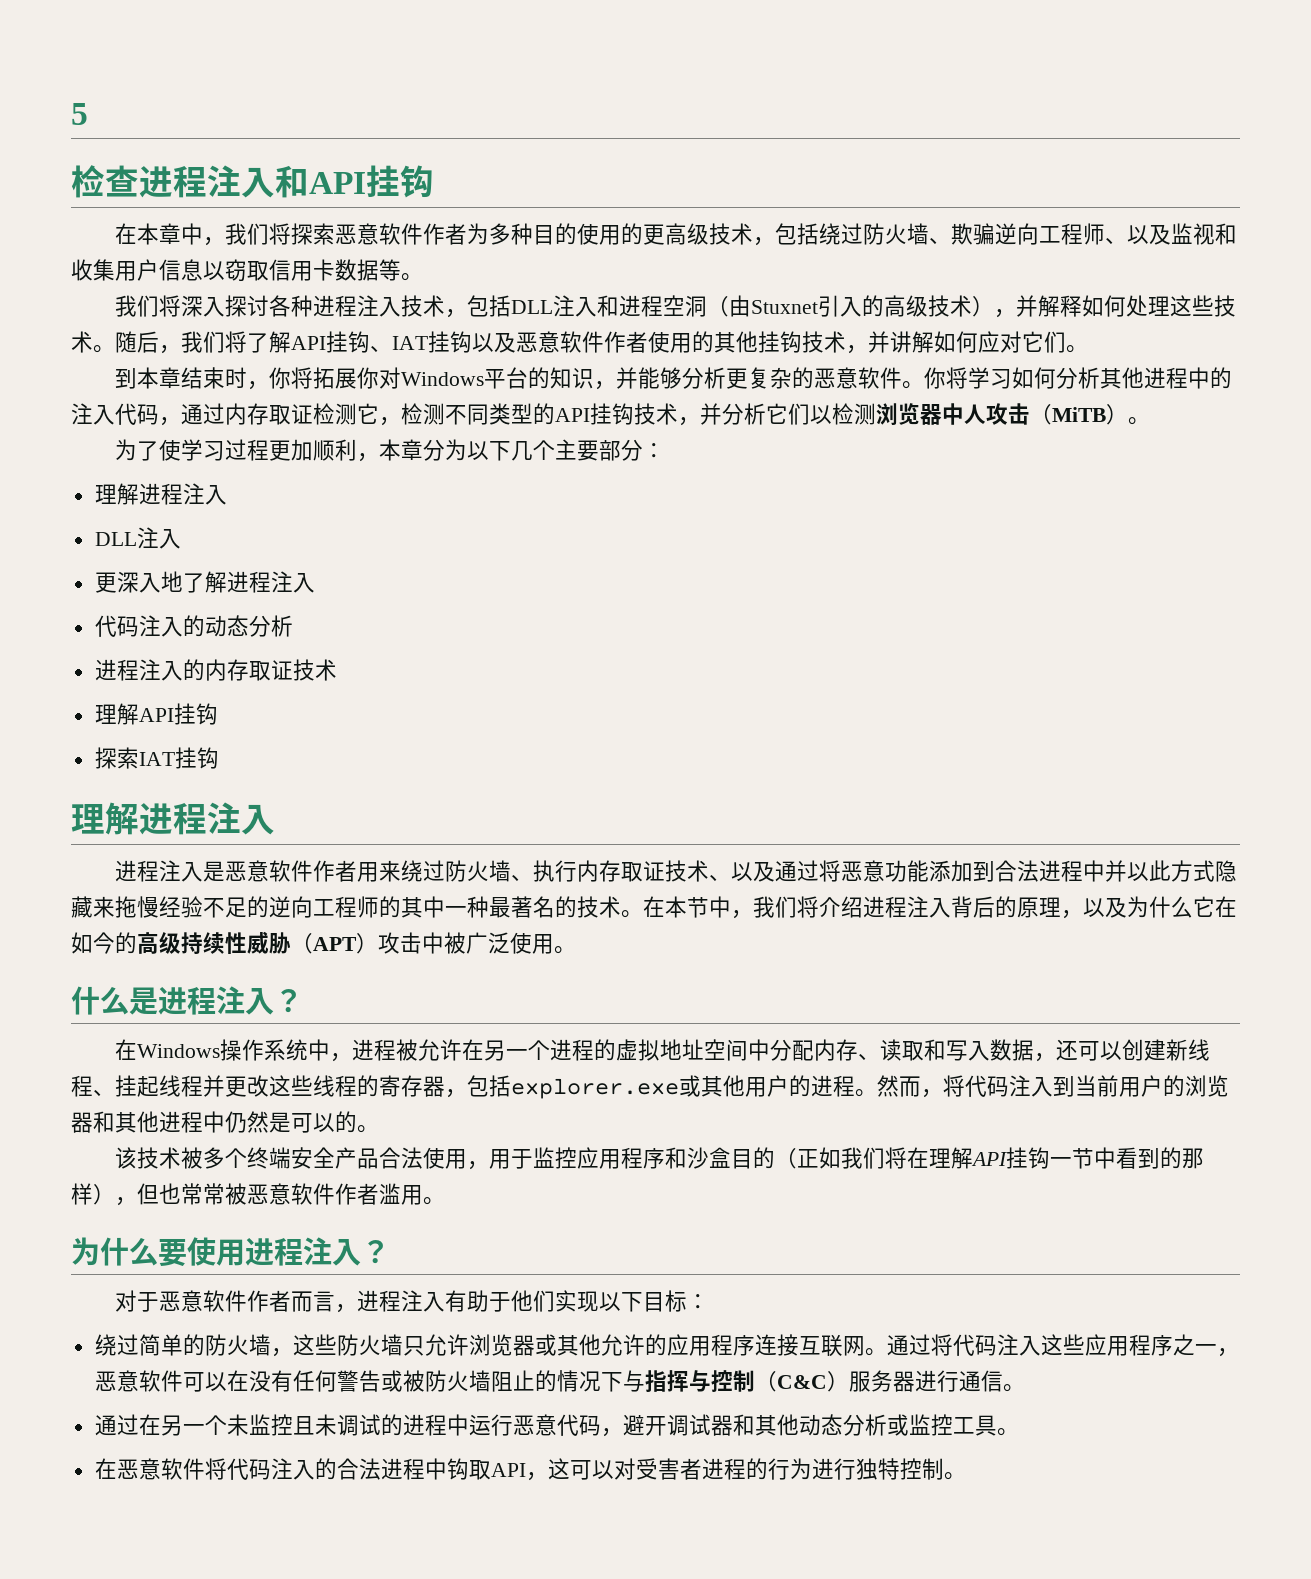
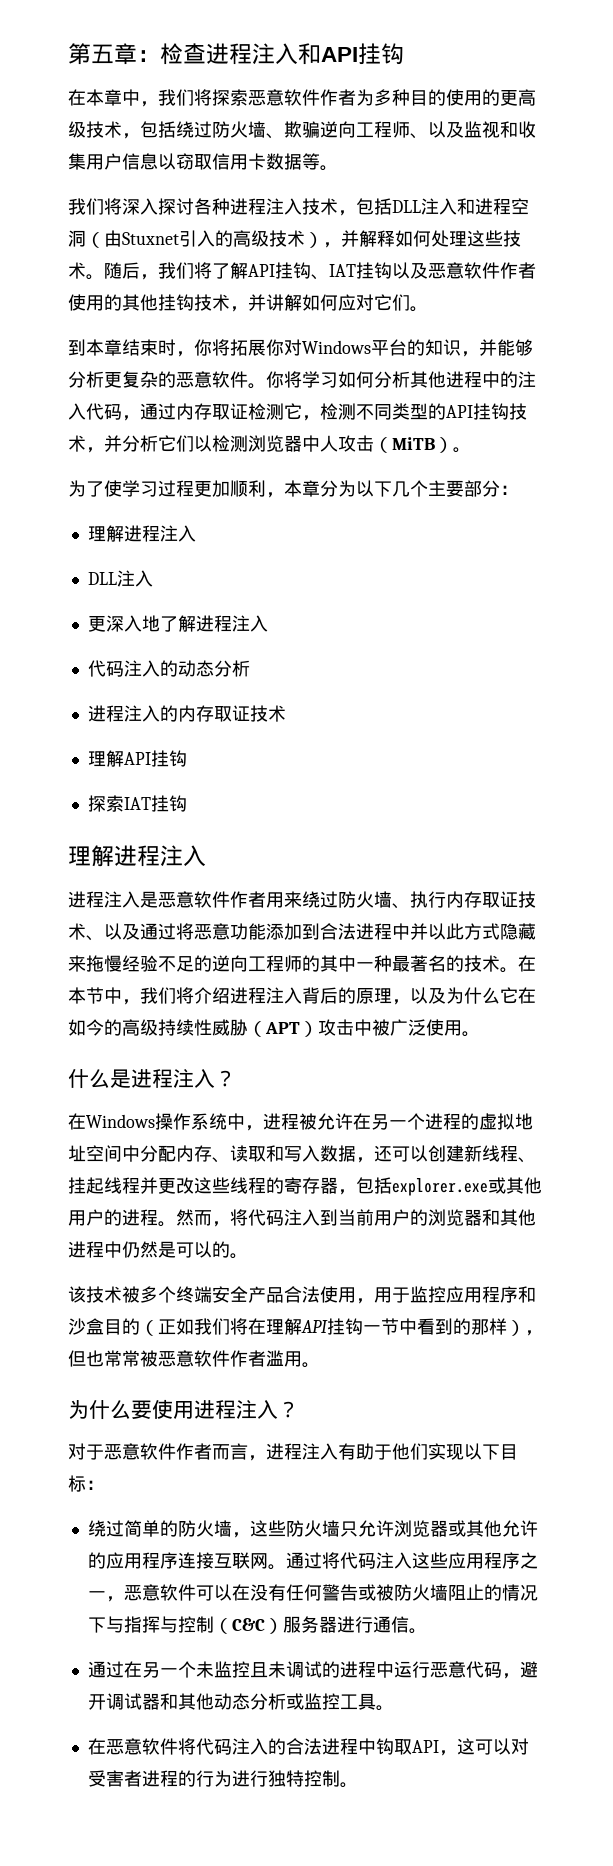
[71,103,88,125] 5 // -> [68,43,160,65] 第五章：

